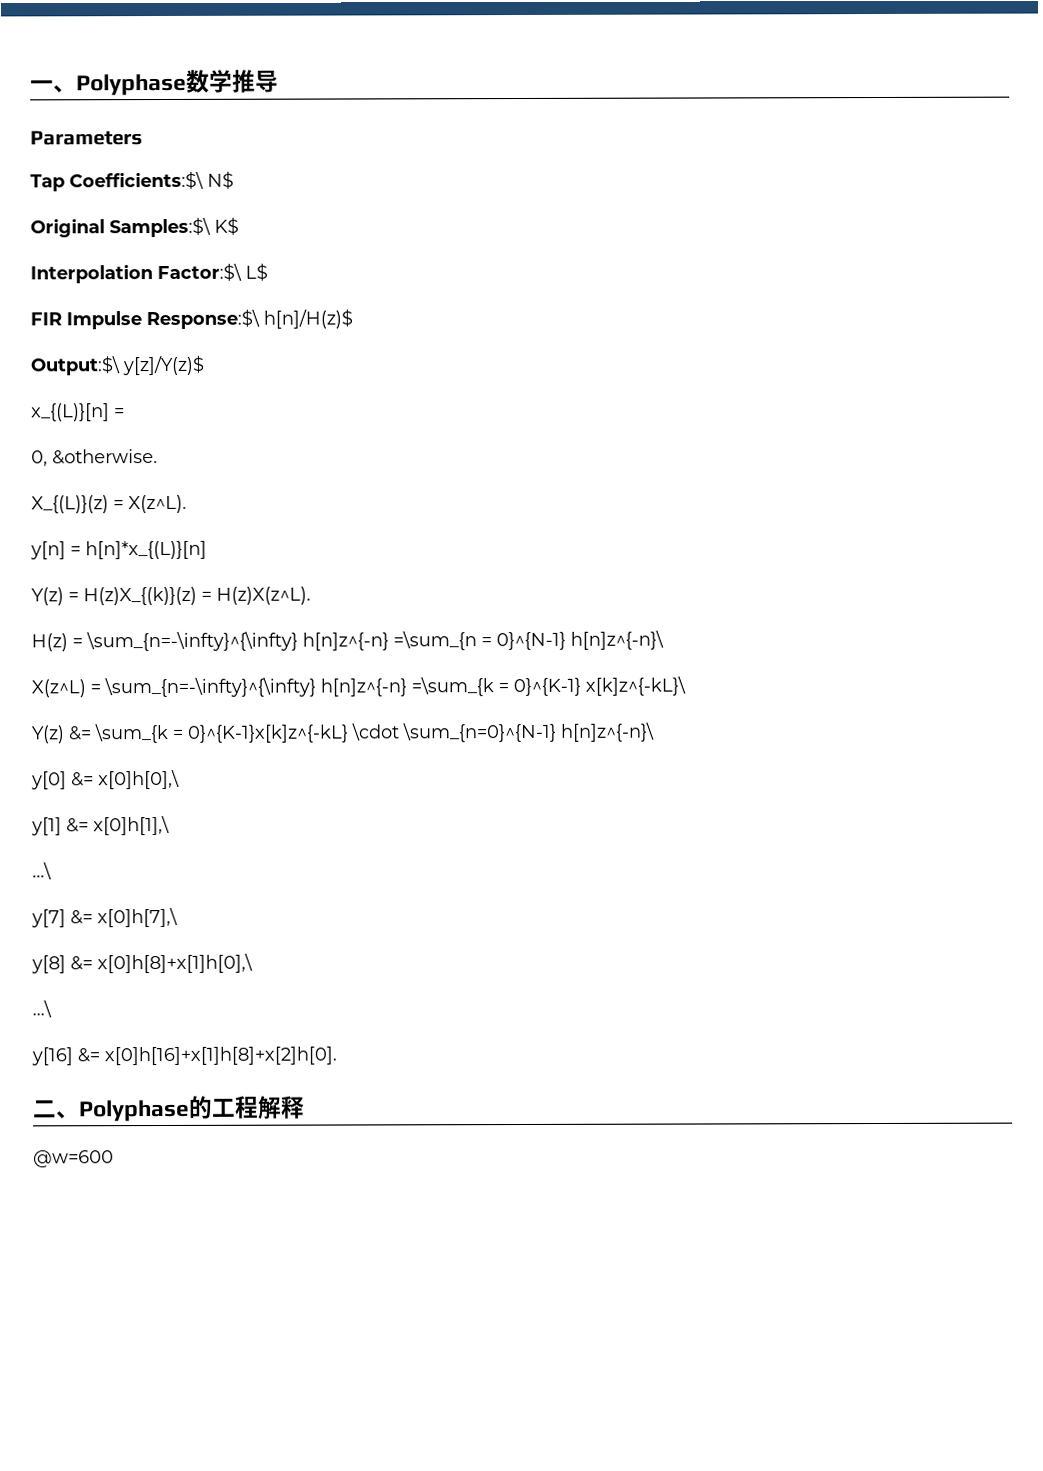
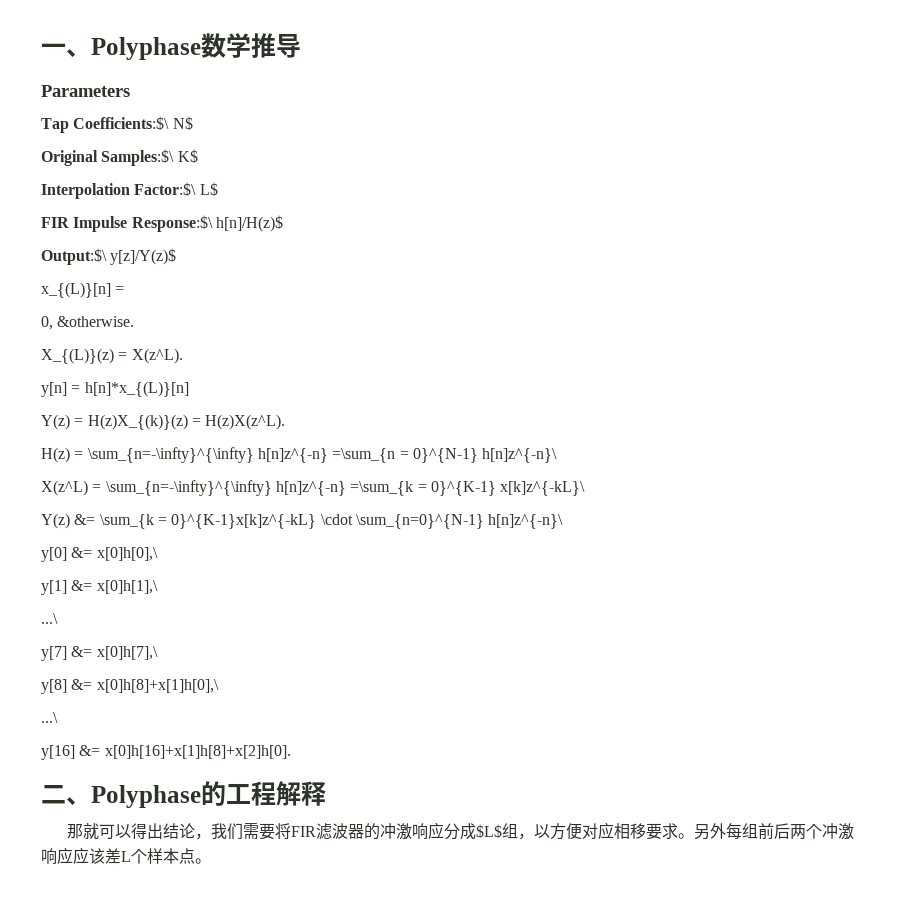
[33,1150,114,1168] @w=600 -> [67,822,855,840] [41,847,211,865] 那就可以得出结论，我们需要将FIR滤波器的冲激响应分成$L$组，以方便对应相移要求。另外每组前后两个冲激响应应该差L个样本点。

